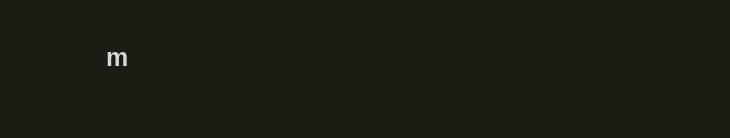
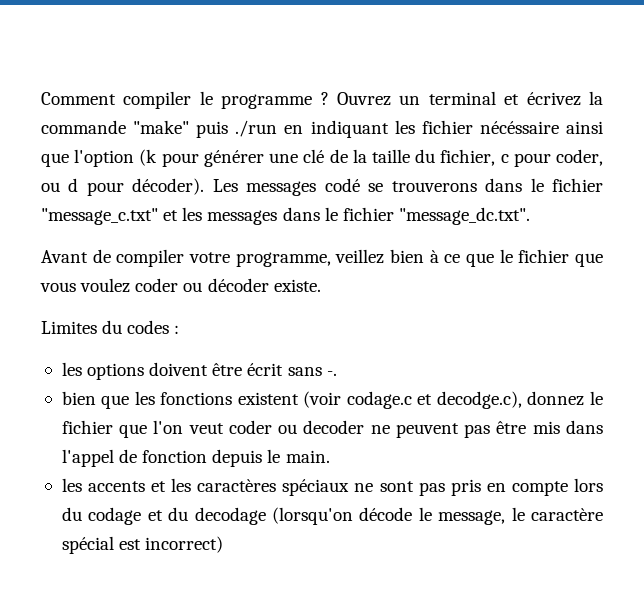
[106,52,128,66] m -> [41,91,603,109] [41,120,604,138] [41,149,603,167] [41,178,603,196] [41,207,530,225] [41,249,604,267] [40,278,321,293] [41,320,180,334] [61,362,337,380] [61,391,603,409] [61,420,603,438] [61,449,330,467] [61,478,603,496] [61,507,604,525] [61,536,224,554] Comment compiler le programme ? Ouvrez un terminal et écrivez la commande "make" puis ./run en indiquant les fichier nécéssaire ainsi que l'option (k pour générer une clé de la taille du fichier, c pour coder, ou d pour décoder). Les messages codé se trouverons dans le fichier "message_c.txt" et les messages dans le fichier "message_dc.txt". // Avant de compiler votre programme, veillez bien à ce que le fichier que vous voulez coder ou décoder existe. // Limites du codes : // les options doivent être écrit sans -. // bien que les fonctions existent (voir codage.c et decodge.c), donnez le fichier que l'on veut coder ou decoder ne peuvent pas être mis dans l'appel de fonction depuis le main. // les accents et les caractères spéciaux ne sont pas pris en compte lors du codage et du decodage (lorsqu'on décode le message, le caractère spécial est incorrect)

